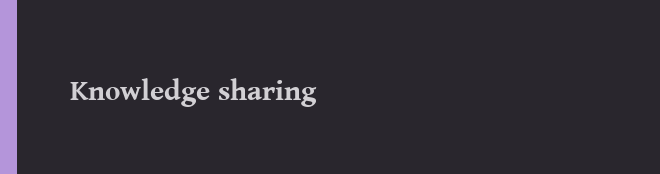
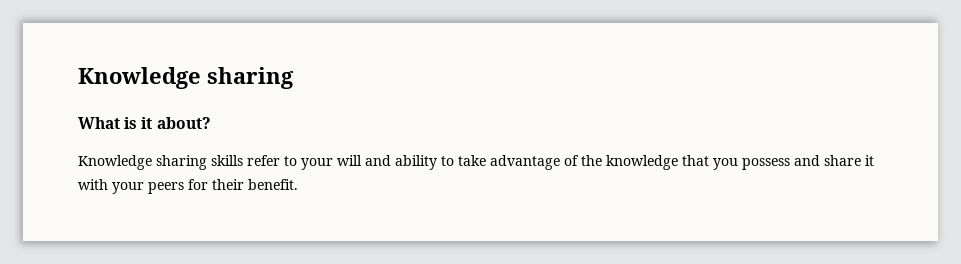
[70,78,317,107] Knowledge sharing -> [78,67,294,89] [78,117,211,129] [78,155,874,170] [78,179,298,194] Knowledge sharing // What is it about? // Knowledge sharing skills refer to your will and ability to take advantage of the knowledge that you possess and share it with your peers for their benefit.

